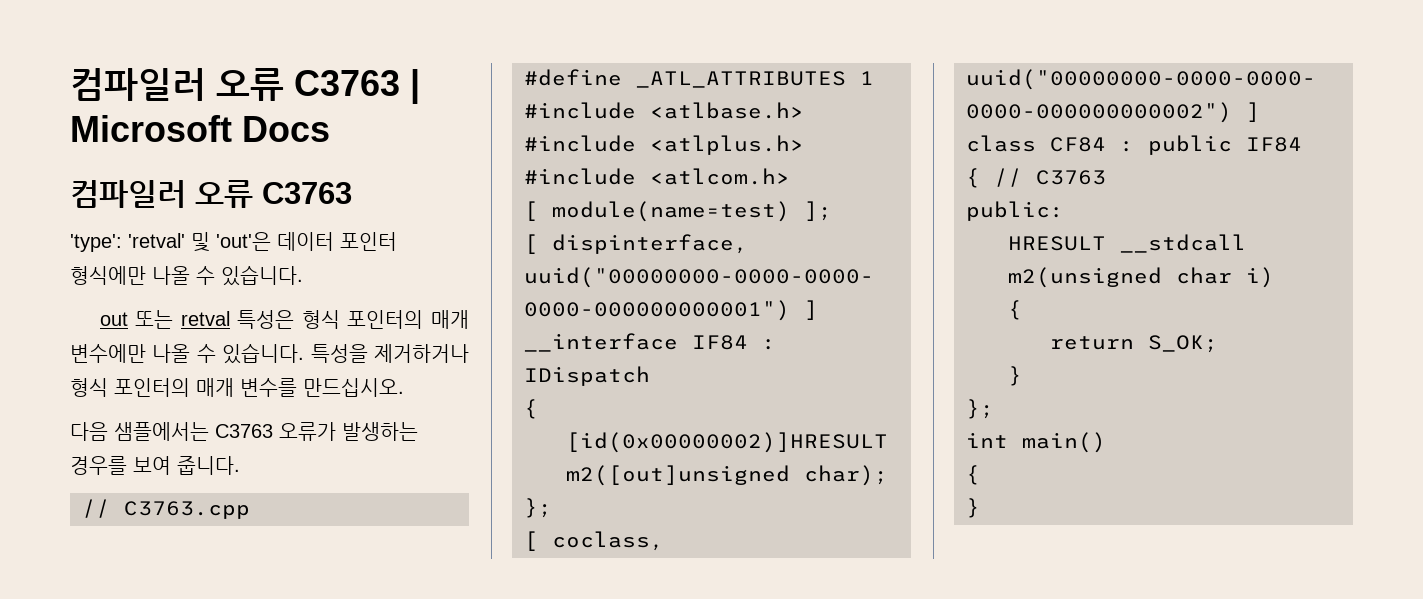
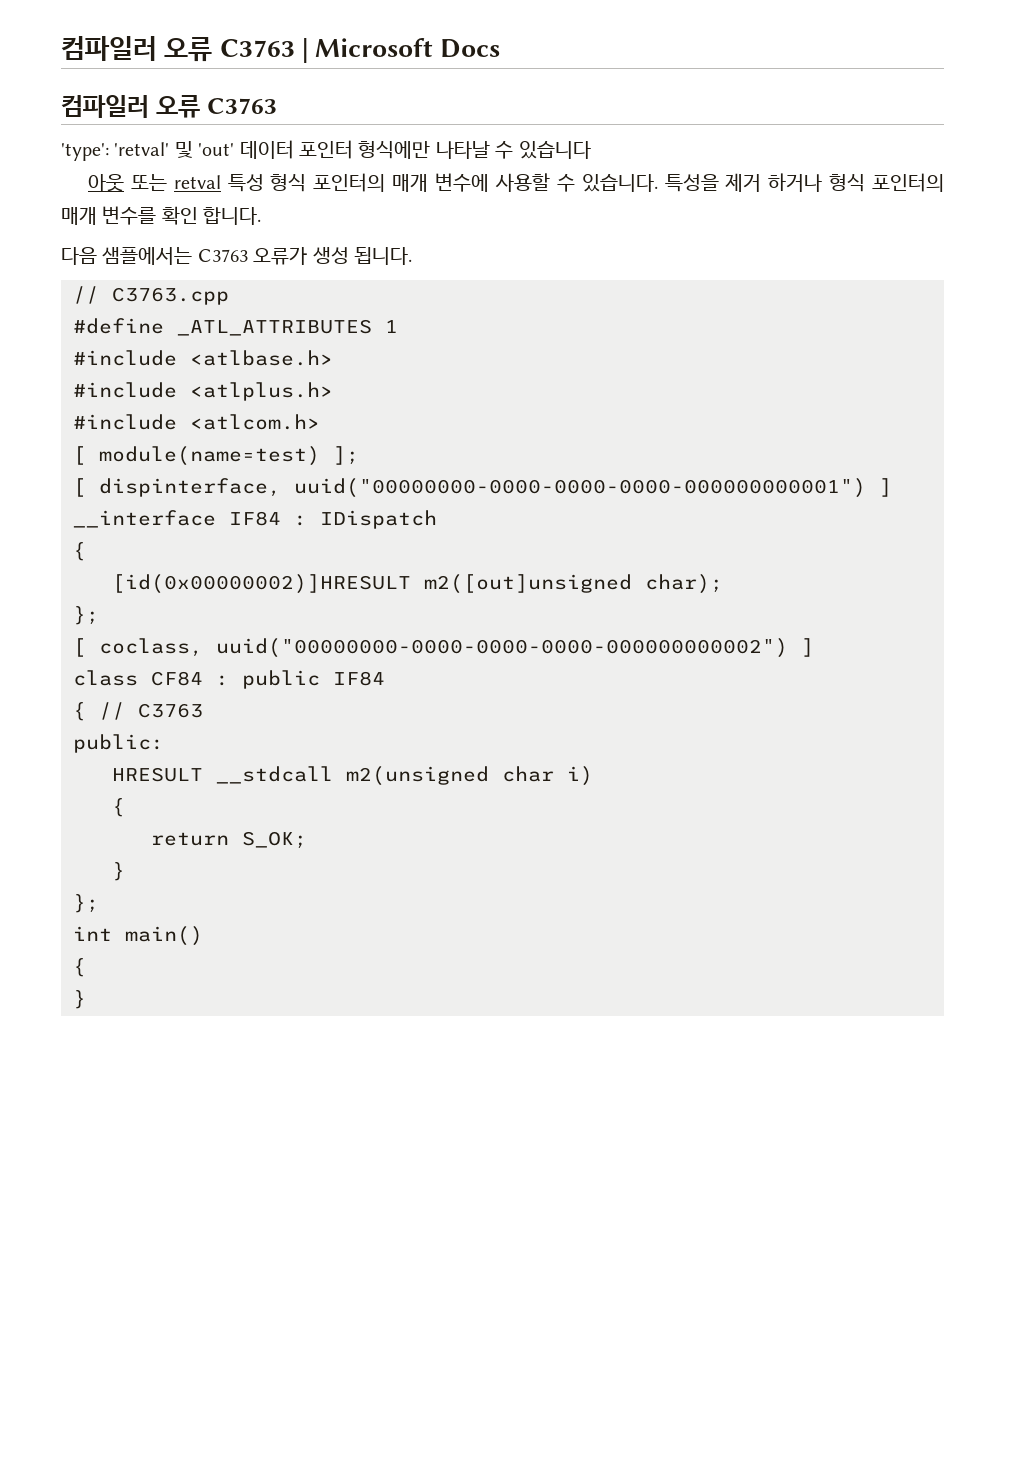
[216,232,271,251] 'out'은 -> [198,143,235,156] 'out'
[152,265,303,286] [99,312,128,326] 나올 수 있습니다. // out -> [435,141,591,159] [87,174,124,192] 나타날 수 있습니다 // 아웃
[237,310,469,329] [70,344,191,363] 특성은 형식 포인터의 매개 변수에만 나올 -> [227,173,550,192] 특성 형식 포인터의 매개 변수에 사용할
[374,344,469,363] 제거하거나 -> [725,173,823,192] 제거 하거나
[303,378,404,397] 만드십시오. -> [161,206,262,225] 확인 합니다.
[342,422,418,441] [70,456,240,475] 발생하는 경우를 보여 줍니다. -> [312,247,412,265] 생성 됩니다.

